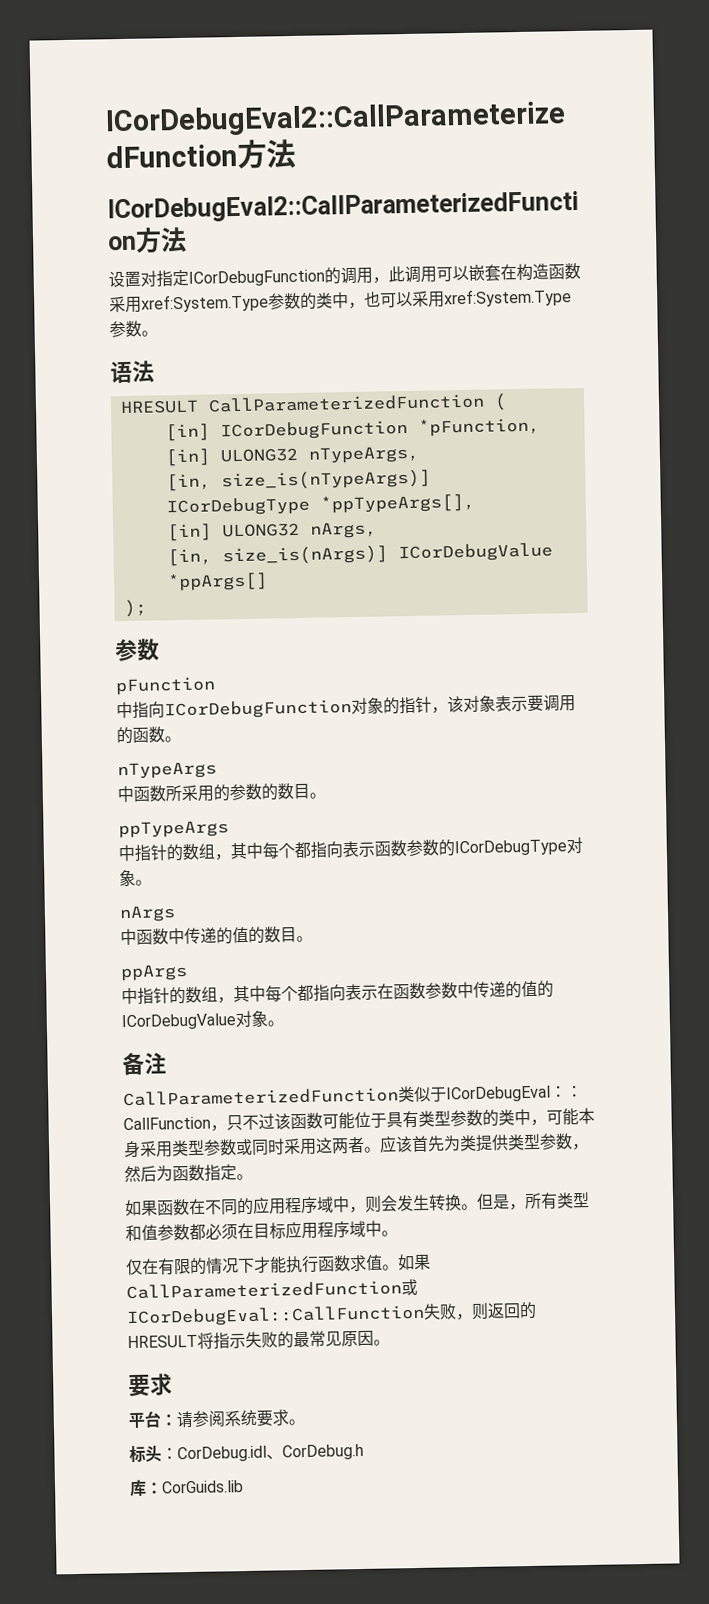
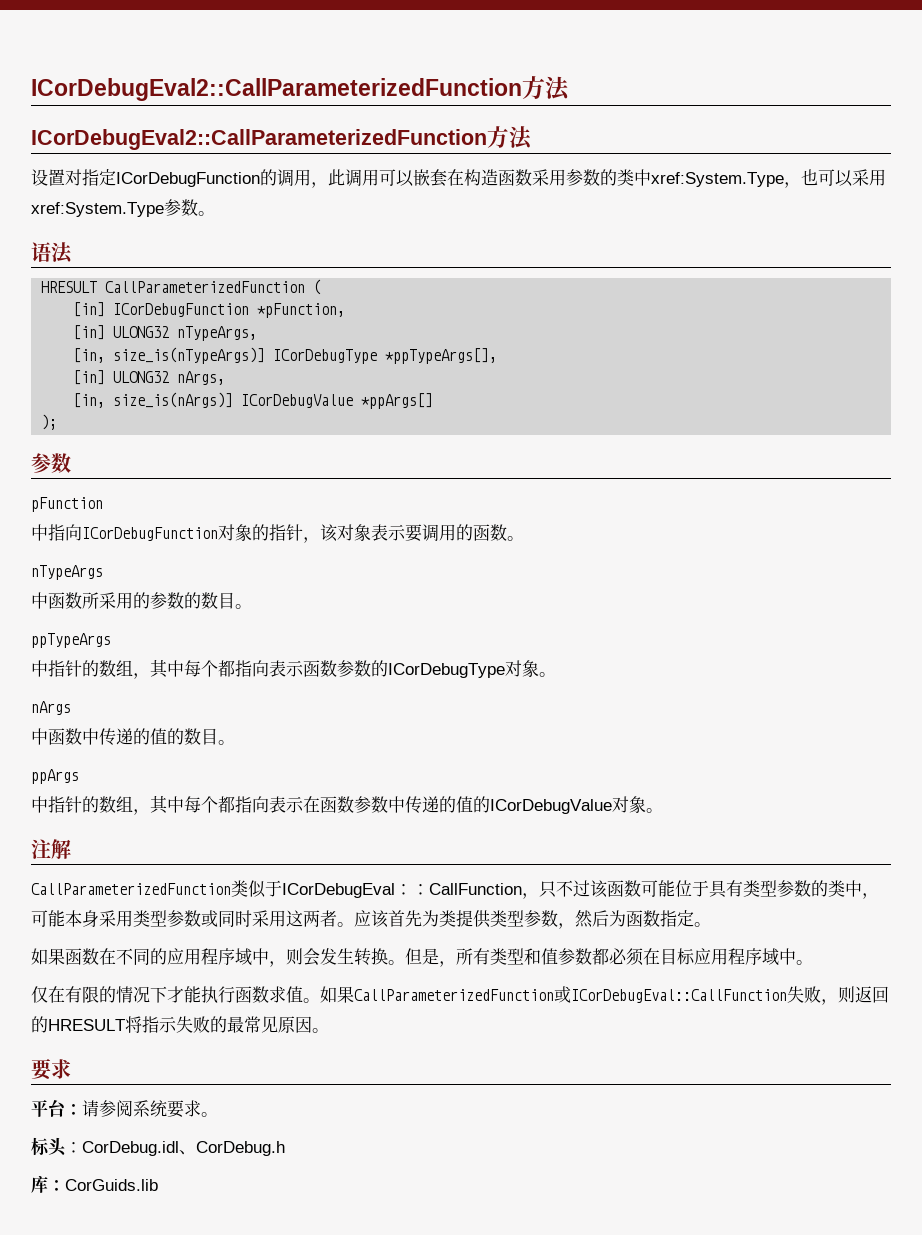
[141,292,349,313] xref:System.Type参数的类中 -> [566,169,784,187] 参数的类中xref:System.Type
[122,1052,145,1076] 备 -> (663, 810) none
(167, 1063) none -> [51,839,71,859] 解

